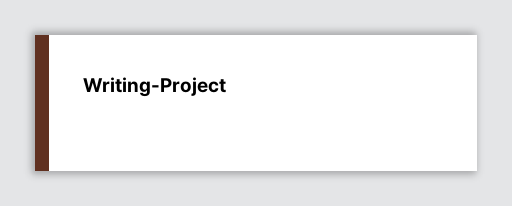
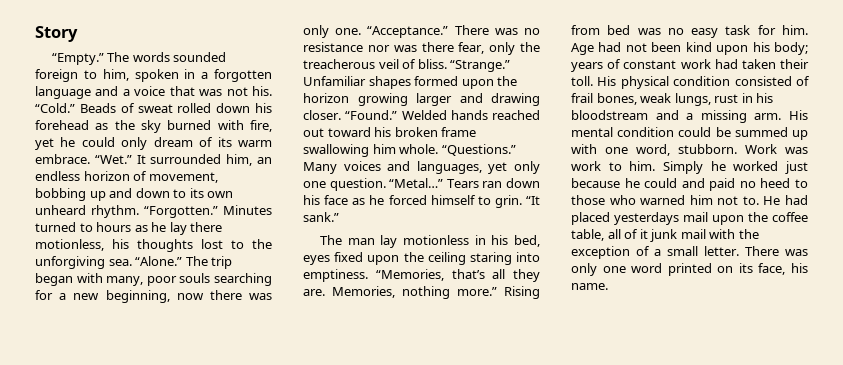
[83,77,226,97] Writing-Project -> [35,26,78,42] [51,52,227,65] [35,69,272,82] [35,86,272,99] [35,103,272,113] [35,120,272,133] [35,137,272,150] [35,154,272,166] [35,171,218,183] [35,188,234,201] [35,205,272,218] [35,222,223,235] [35,239,272,252] [35,256,233,269] [35,273,272,286] [35,290,272,303] [303,25,540,38] [303,42,540,55] [303,59,511,72] [303,76,518,89] [303,93,540,106] [303,110,540,120] [303,127,477,137] [303,144,516,157] [303,161,540,174] [303,178,540,191] [303,195,540,208] [303,212,339,222] [319,235,540,248] [303,252,540,265] [303,269,540,282] [303,286,540,299] [571,25,808,38] [571,42,808,55] [571,59,809,72] [571,76,810,89] [571,93,774,106] [571,110,808,123] [571,127,808,140] [571,144,808,156] [571,161,808,174] [571,178,808,191] [571,195,808,205] [571,212,808,225] [571,229,759,242] [571,246,808,259] [571,263,808,276] [571,283,608,290] Story // “Empty.” The words sounded foreign to him, spoken in a forgotten language and a voice that was not his. “Cold.” Beads of sweat rolled down his forehead as the sky burned with fire, yet he could only dream of its warm embrace. “Wet.” It surrounded him, an endless horizon of movement, bobbing up and down to its own unheard rhythm. “Forgotten.” Minutes turned to hours as he lay there motionless, his thoughts lost to the unforgiving sea. “Alone.” The trip began with many, poor souls searching for a new beginning, now there was only one. “Acceptance.” There was no resistance nor was there fear, only the treacherous veil of bliss. “Strange.” Unfamiliar shapes formed upon the horizon growing larger and drawing closer. “Found.” Welded hands reached out toward his broken frame swallowing him whole. “Questions.” Many voices and languages, yet only one question. “Metal…” Tears ran down his face as he forced himself to grin. “It sank.” // The man lay motionless in his bed, eyes fixed upon the ceiling staring into emptiness. “Memories, that’s all they are. Memories, nothing more.” Rising from bed was no easy task for him. Age had not been kind upon his body; years of constant work had taken their toll. His physical condition consisted of frail bones, weak lungs, rust in his bloodstream and a missing arm. His mental condition could be summed up with one word, stubborn. Work was work to him. Simply he worked just because he could and paid no heed to those who warned him not to. He had placed yesterdays mail upon the coffee table, all of it junk mail with the exception of a small letter. There was only one word printed on its face, his name.

